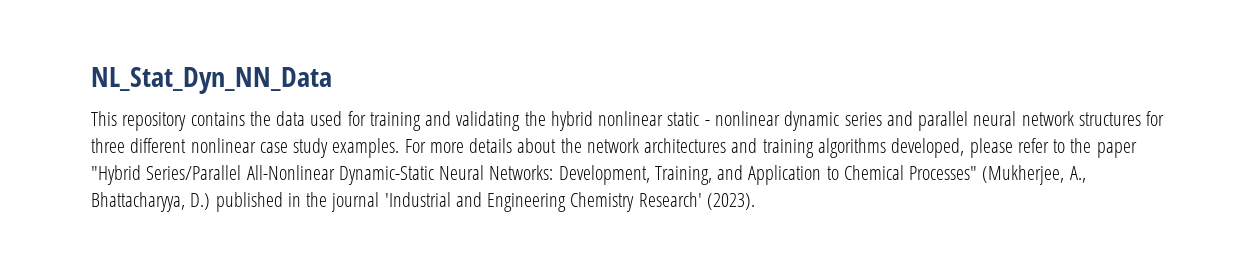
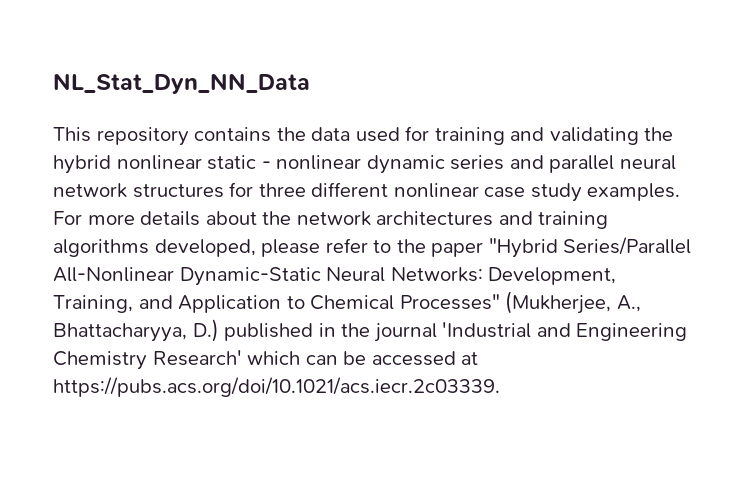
[706,193,755,210] (2023). -> [247,351,479,366] [53,377,500,397] which can be accessed at https://pubs.acs.org/doi/10.1021/acs.iecr.2c03339.

